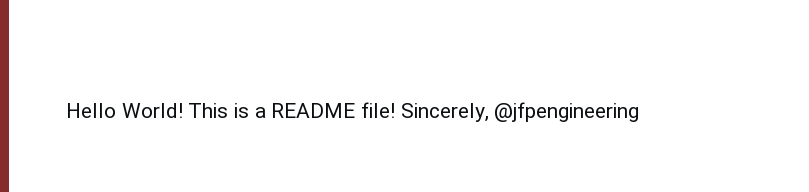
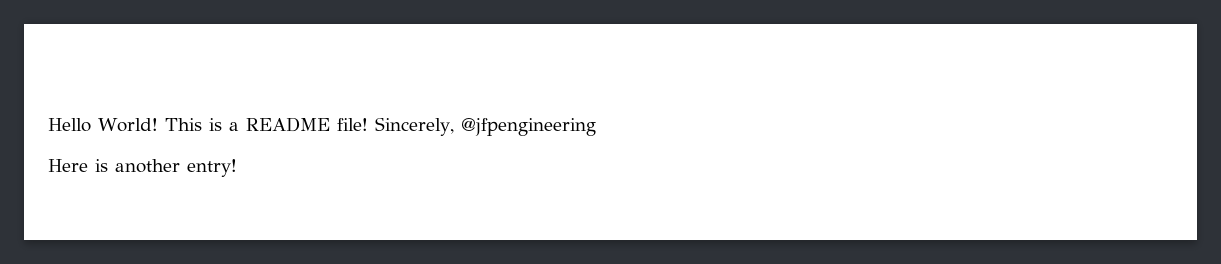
(640, 112) none -> [48,159,237,177] // Here is another entry!

